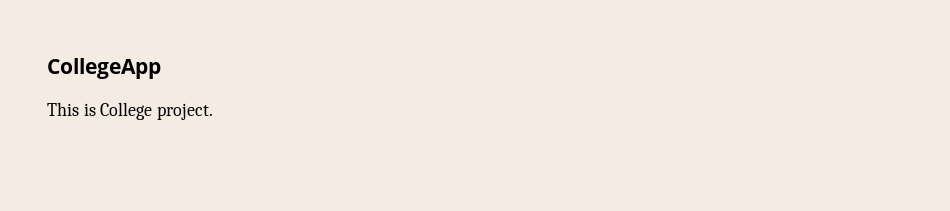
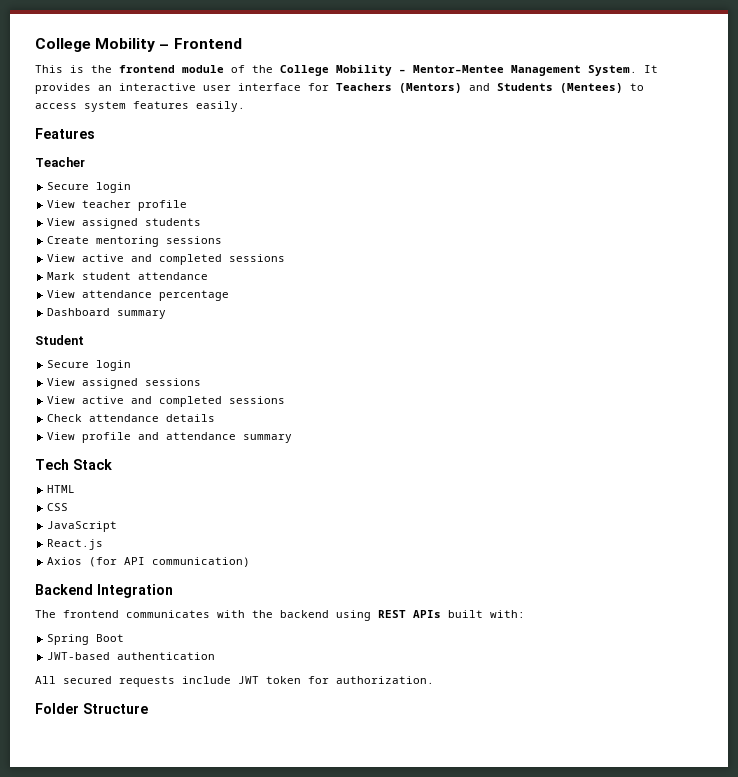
[47,58,161,79] [47,102,214,120] CollegeApp // This is College project. -> [35,38,242,52] [35,65,658,76] [35,83,644,94] [35,101,245,112] [35,128,95,139] [35,157,85,167] [47,182,132,193] [47,200,188,211] [47,218,202,229] [47,236,223,247] [47,254,286,265] [47,272,209,280] [47,290,230,301] [47,308,167,319] [35,335,84,345] [47,360,132,371] [47,378,202,389] [47,396,286,407] [47,414,216,422] [47,432,293,443] [35,459,112,470] [47,485,76,493] [47,503,69,511] [47,521,118,532] [47,539,104,550] [47,557,251,567] [35,584,173,598] [35,610,525,621] [47,634,125,645] [47,652,216,660] [35,676,434,687] [35,703,148,714] College Mobility – Frontend // This is the frontend module of the College Mobility – Mentor–Mentee Management System. It provides an interactive user interface for Teachers (Mentors) and Students (Mentees) to access system features easily. // Features // Teacher // Secure login // View teacher profile // View assigned students // Create mentoring sessions // View active and completed sessions // Mark student attendance // View attendance percentage // Dashboard summary // Student // Secure login // View assigned sessions // View active and completed sessions // Check attendance details // View profile and attendance summary // Tech Stack // HTML // CSS // JavaScript // React.js // Axios (for API communication) // Backend Integration // The frontend communicates with the backend using REST APIs built with: // Spring Boot // JWT-based authentication // All secured requests include JWT token for authorization. // Folder Structure

